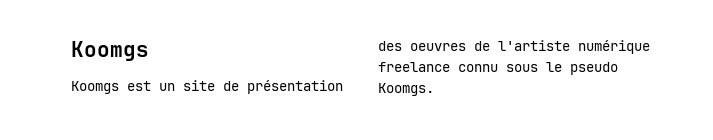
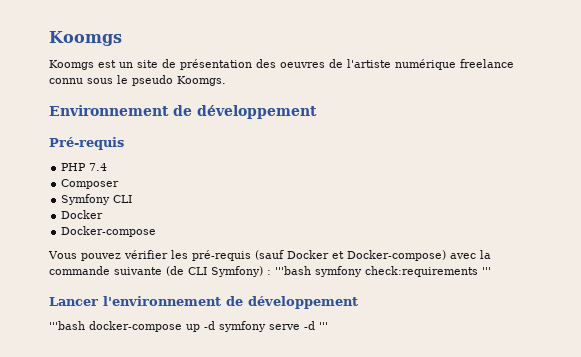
(434, 89) none -> [49,105,317,119] [49,137,124,150] [61,163,108,171] [61,179,120,189] [61,194,133,205] [61,210,104,219] [61,226,157,237] [48,250,491,261] [49,266,491,277] [49,296,358,309] [49,321,328,332] // Environnement de développement // Pré-requis // PHP 7.4 // Composer // Symfony CLI // Docker // Docker-compose // Vous pouvez vérifier les pré-requis (sauf Docker et Docker-compose) avec la commande suivante (de CLI Symfony) : '''bash symfony check:requirements ''' // Lancer l'environnement de développement // '''bash docker-compose up -d symfony serve -d '''

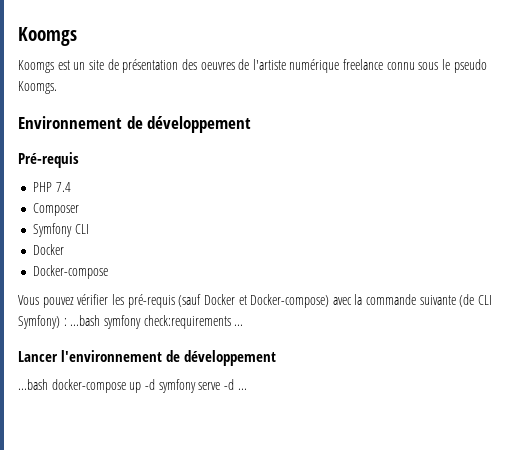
[275,266,311,275] '''bash -> [70,315,101,326] ...bash
[482,267,491,275] ''' -> [234,324,244,326] ...
[49,321,85,330] '''bash -> [18,379,48,390] ...bash
[319,322,328,330] ''' -> [237,388,247,390] ...

